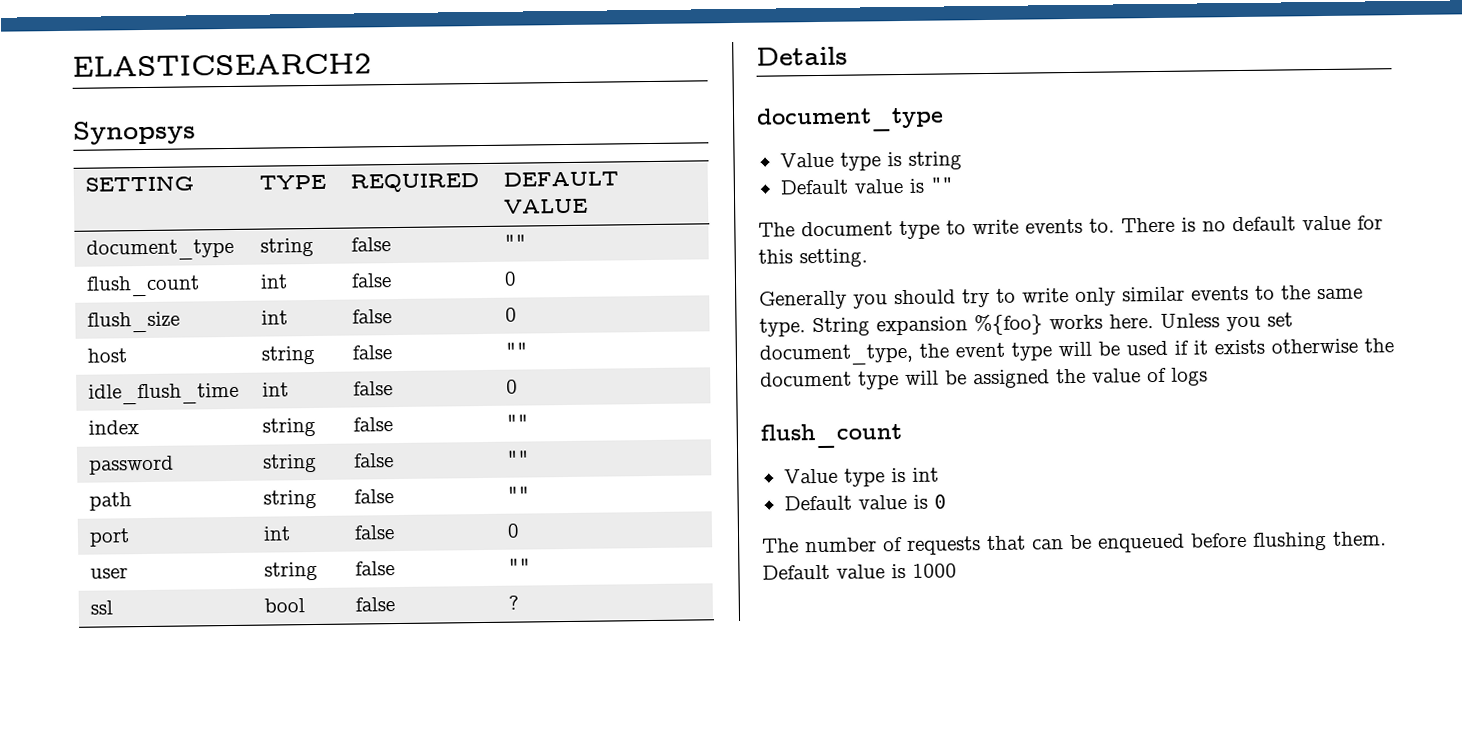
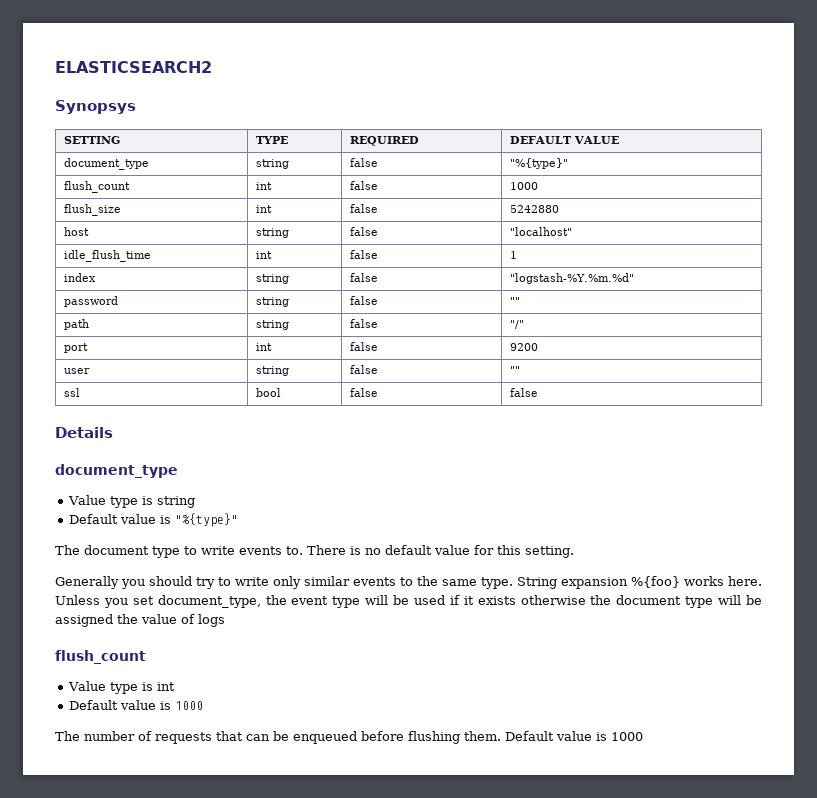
[503,234,527,250] "" -> [509,158,568,169] "%{type}"
[503,271,517,286] 0 -> [509,182,538,190] 1000
[504,307,517,322] 0 -> [509,205,559,213] 5242880
[504,342,528,358] "" -> [509,227,572,236] "localhost"
[505,379,518,394] 0 -> [509,251,517,259] 1
[505,414,529,430] "" -> [509,273,634,284] "logstash-%Y.%m.%d"
[506,486,530,502] "" -> [509,320,524,329] "/"
[506,523,520,538] 0 -> [509,343,538,351] 9200
[507,595,519,610] ? -> [509,388,538,397] false
[929,176,953,193] "" -> [174,513,238,527] "%{type}"
[933,493,946,510] 0 -> [174,701,203,710] 1000

